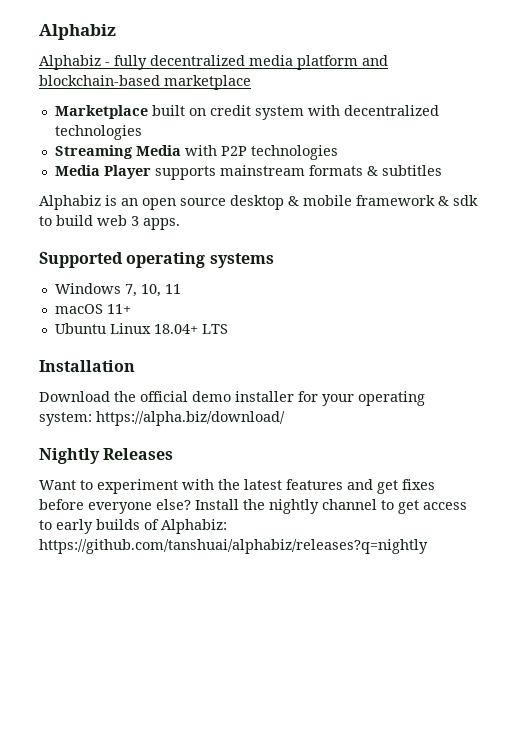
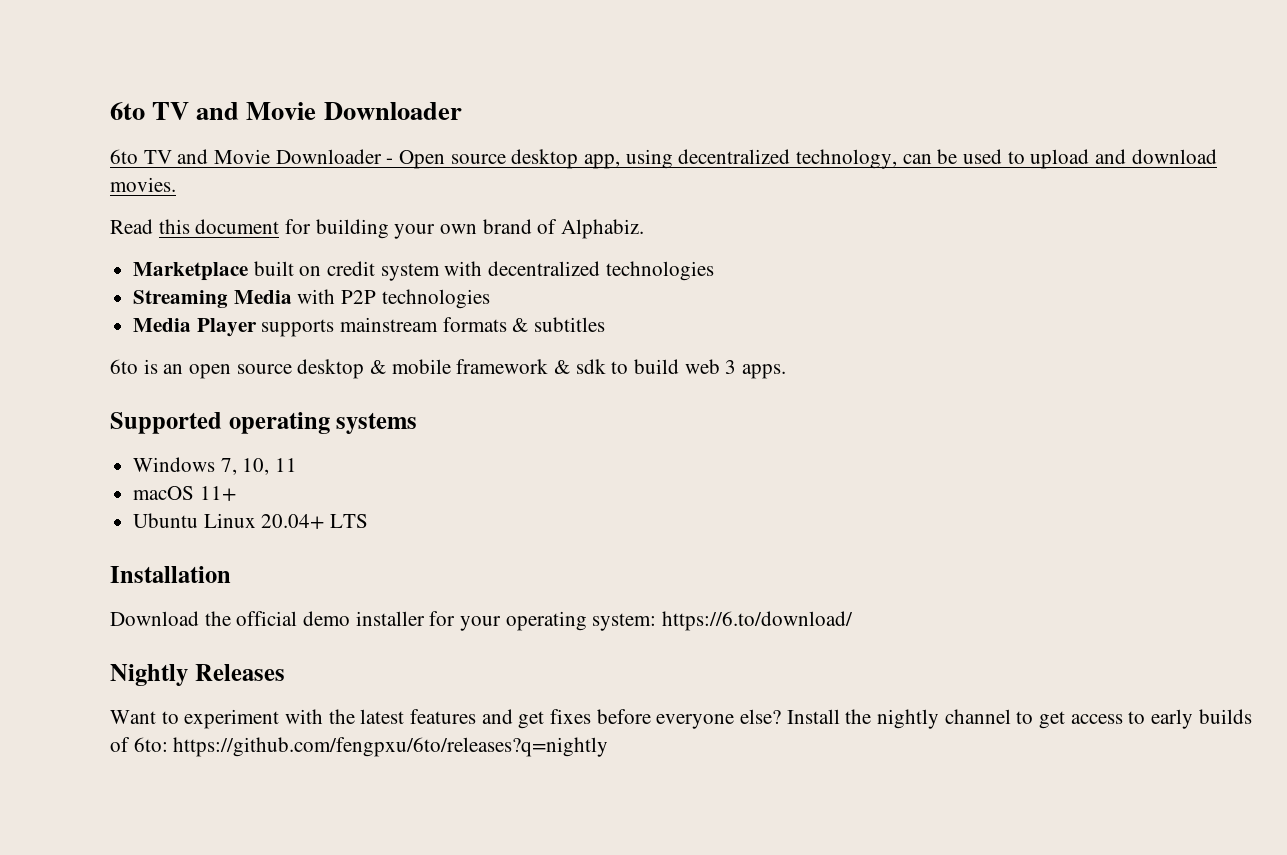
[39,24,116,40] [39,55,388,70] [39,75,251,90] Alphabiz // Alphabiz - fully decentralized media platform and blockchain-based marketplace -> [110,102,462,120] [110,149,1217,169] [110,177,176,192] [110,219,645,239] 6to TV and Movie Downloader // 6to TV and Movie Downloader - Open source desktop app, using decentralized technology, can be used to upload and download movies. // Read this document for building your own brand of Alphabiz.
[39,195,101,210] Alphabiz -> [110,359,138,374] 6to
[153,324,198,334] 18.04+ -> [261,514,325,529] 20.04+
[96,411,285,426] https://alpha.biz/download/ -> [662,611,854,631] https://6.to/download/
[161,519,227,534] [39,539,428,554] Alphabiz: https://github.com/tanshuai/alphabiz/releases?q=nightly -> [133,737,609,757] 6to: https://github.com/fengpxu/6to/releases?q=nightly

